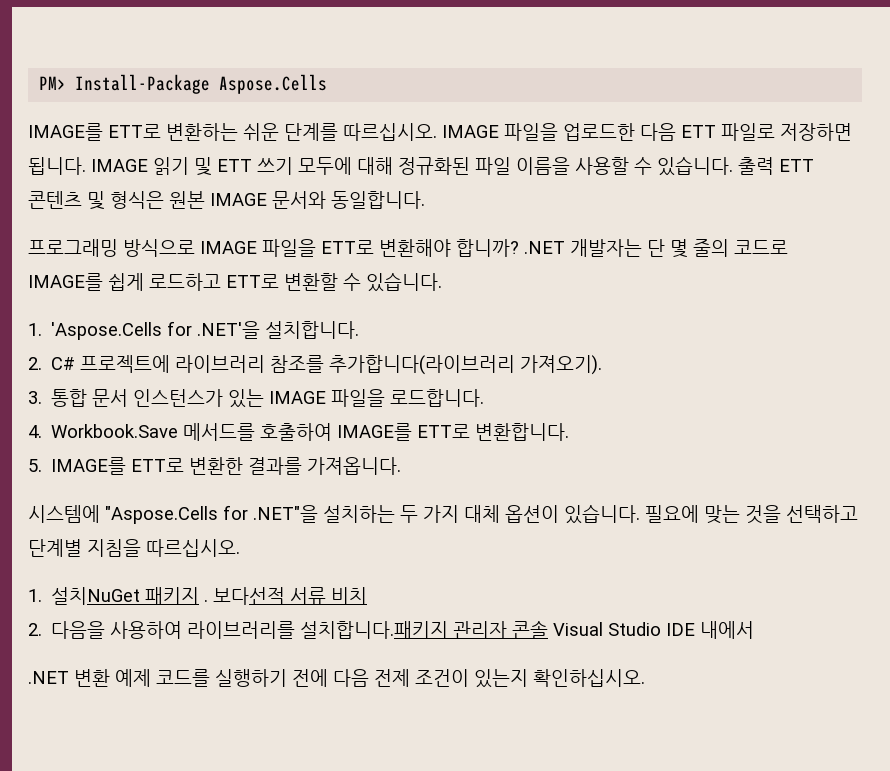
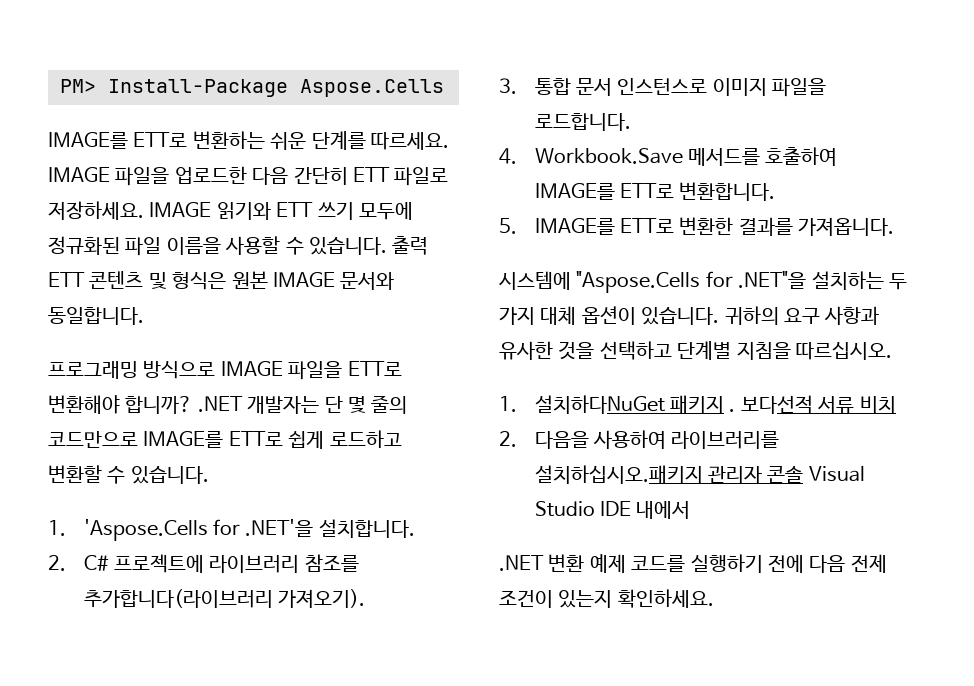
[343,123,437,141] 따르십시오. -> [370,132,449,150] 따르세요.
(676, 132) none -> [293,167,348,185] 간단히
[780,123,852,141] [28,157,212,176] 저장하면 됩니다. IMAGE 읽기 및 -> [48,201,271,220] 저장하세요. IMAGE 읽기와
[357,157,393,175] 대해 -> (413, 211) none
[734,240,788,254] [28,273,103,291] 코드로 IMAGE를 -> [48,431,283,448] 코드만으로 IMAGE를 ETT로
[226,274,279,288] ETT로 -> (402, 439) none
[133,389,327,408] 인스턴스가 있는 IMAGE -> [617,78,767,96] 인스턴스로 이미지
[645,505,740,524] 필요에 맞는 -> [724,306,880,325] [499,341,553,360] 귀하의 요구 사항과 유사한
[51,587,141,605] 설치NuGet -> [534,395,665,414] 설치하다NuGet
[300,621,449,639] 설치합니다.패키지 -> [534,465,703,484] 설치하십시오.패키지
[533,669,645,687] 확인하십시오. -> [617,589,714,608] 확인하세요.

